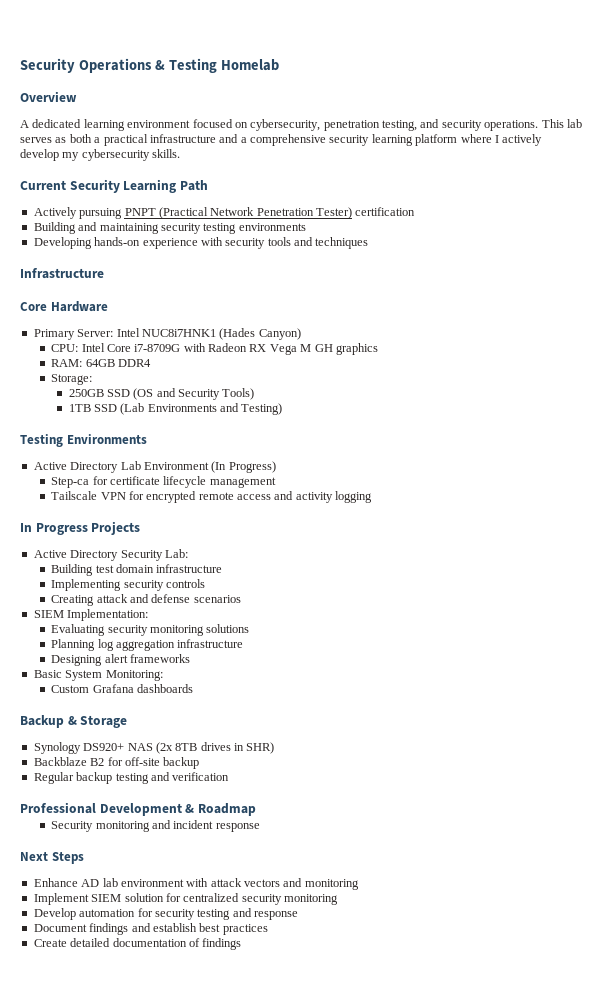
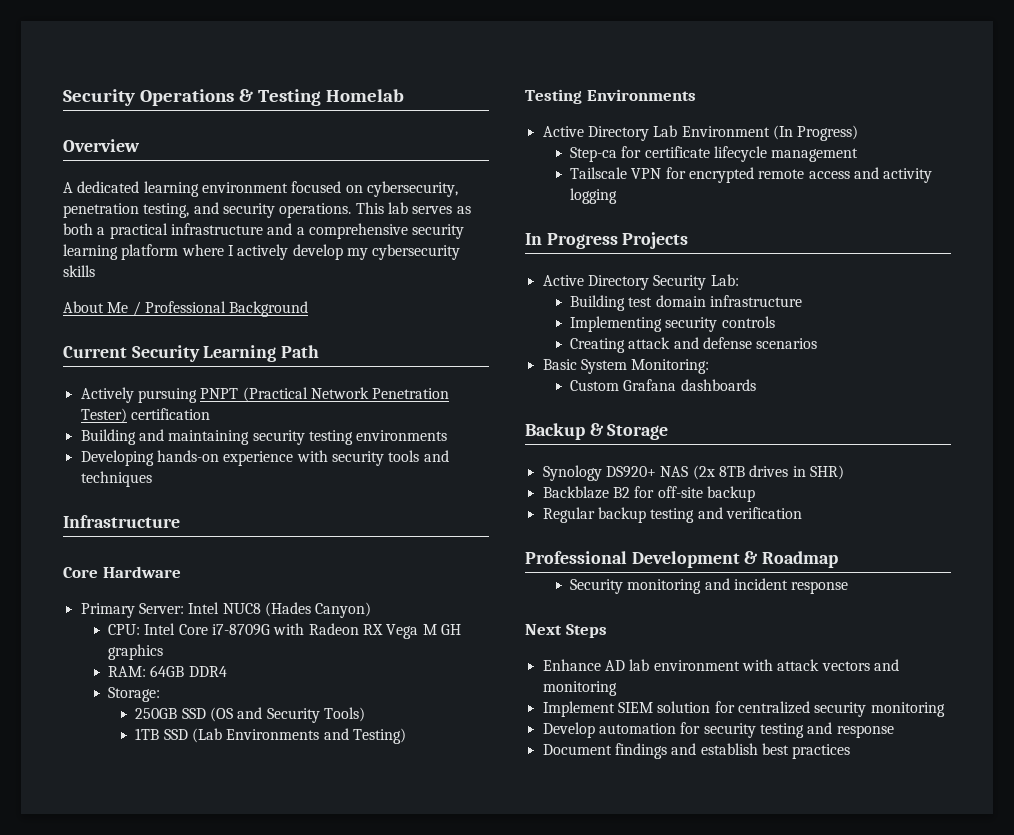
[152,149,181,158] skills. -> [63,265,95,277] [63,301,309,317] skills // About Me / Professional Background
[141,329,216,337] NUC8i7HNK1 -> [222,603,261,614] NUC8
[33,609,149,621] [51,624,250,636] [51,639,244,651] [51,654,190,666] // SIEM Implementation: // Evaluating security monitoring solutions // Planning log aggregation infrastructure // Designing alert frameworks -> (818, 343) none
[33,938,242,950] // Create detailed documentation of findings -> (851, 751) none

